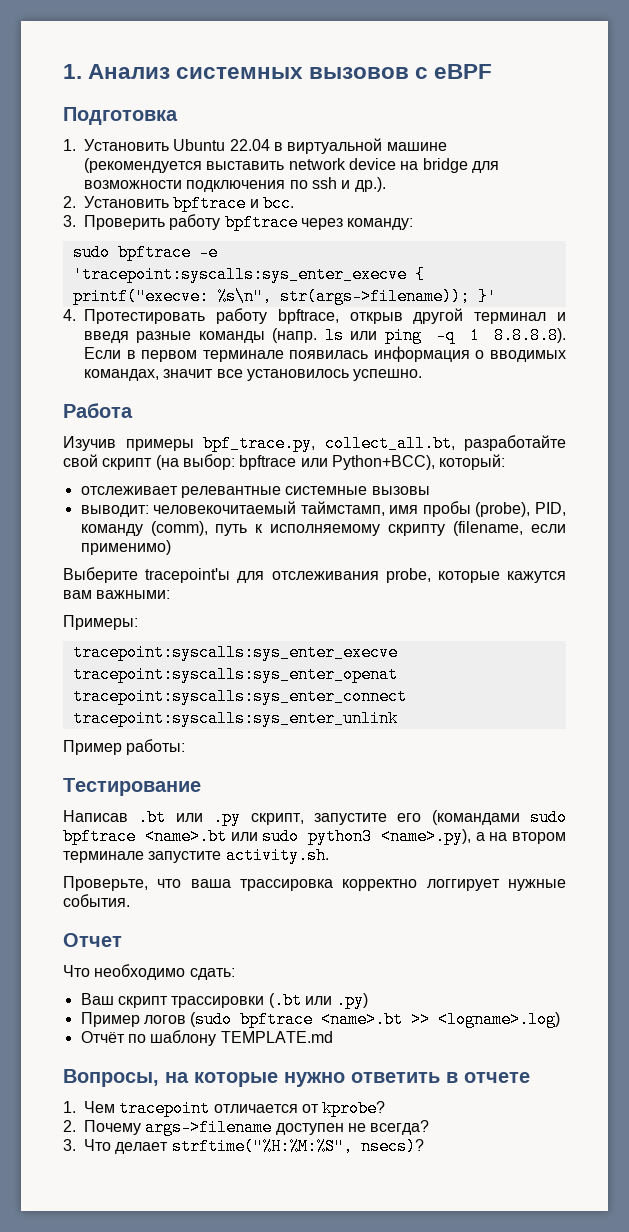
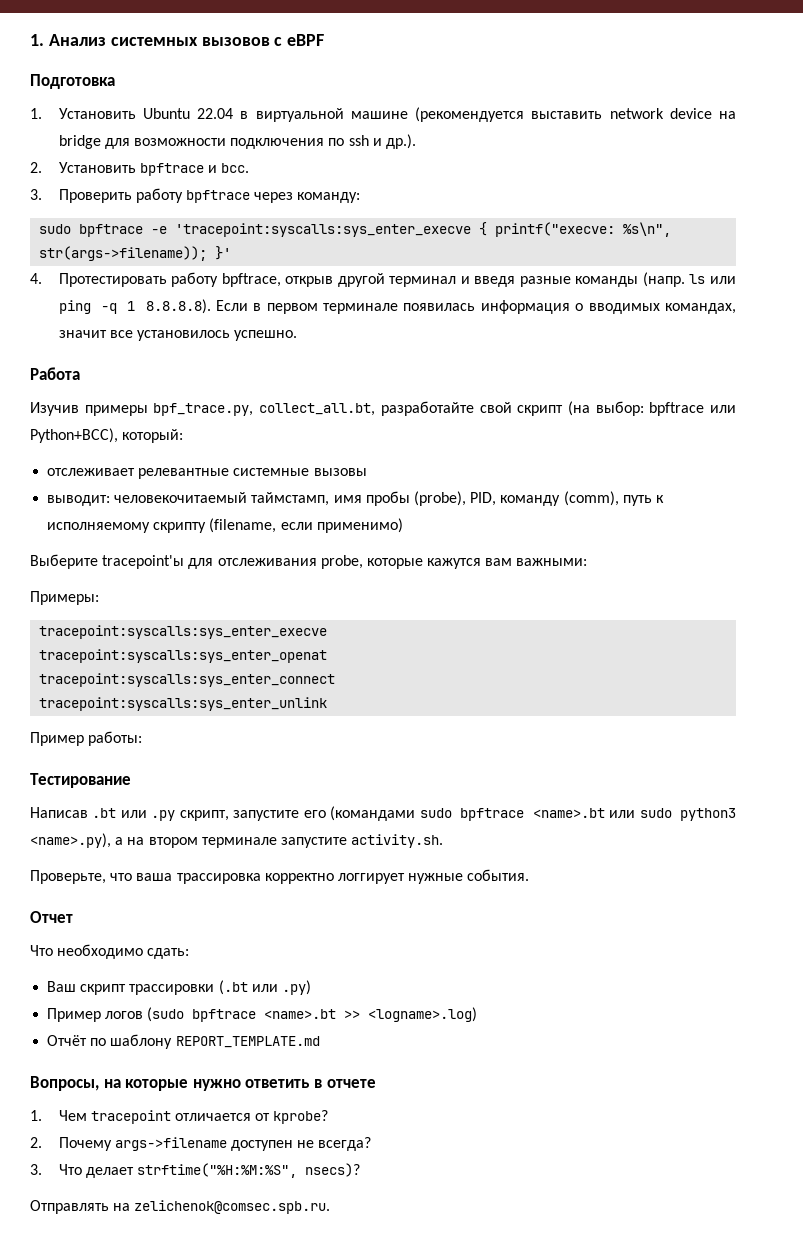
[220,1031,333,1043] TEMPLATE.md -> [175,1036,320,1048] REPORT_TEMPLATE.md
(424, 1146) none -> [30,1200,331,1214] // Отправлять на zelichenok@comsec.spb.ru.

